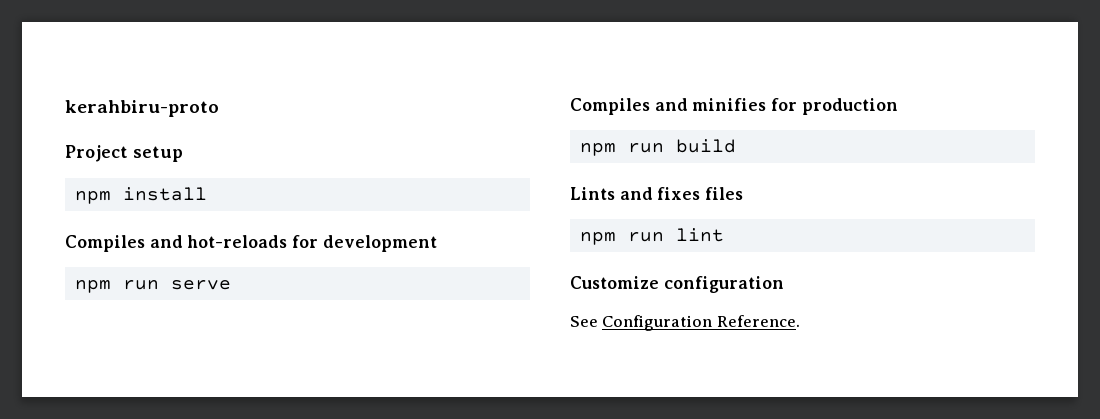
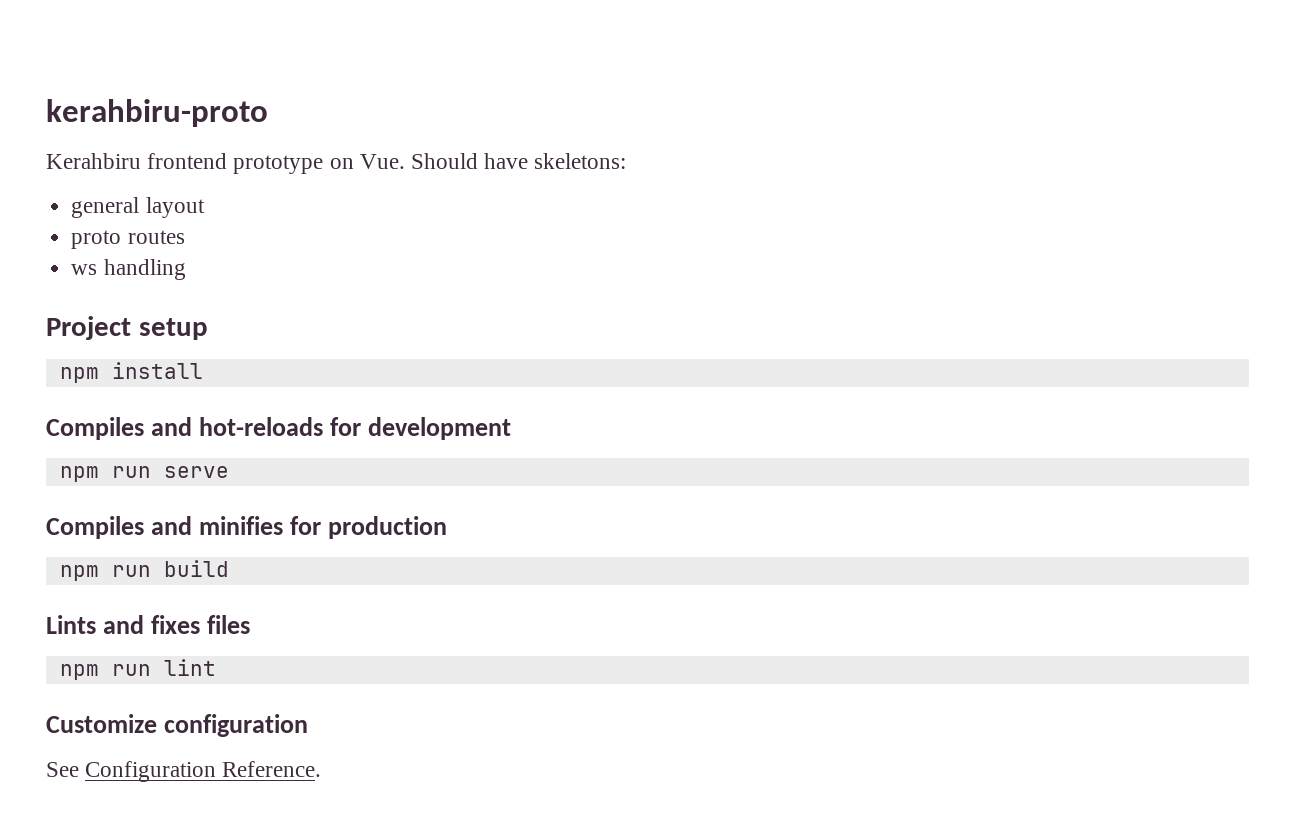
(219, 108) none -> [46,153,627,174] [71,197,205,218] [71,230,185,249] [71,259,186,280] // Kerahbiru frontend prototype on Vue. Should have skeletons: // general layout // proto routes // ws handling

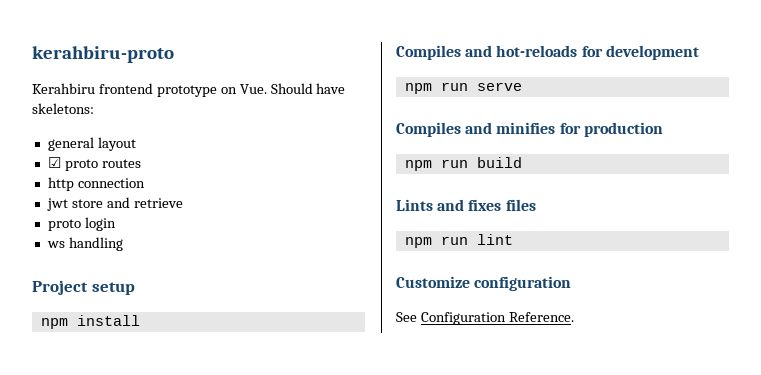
(205, 207) none -> [47,157,61,168] ☑
(185, 237) none -> [47,177,145,191] [46,197,183,211] [47,217,116,231] // http connection // jwt store and retrieve // proto login

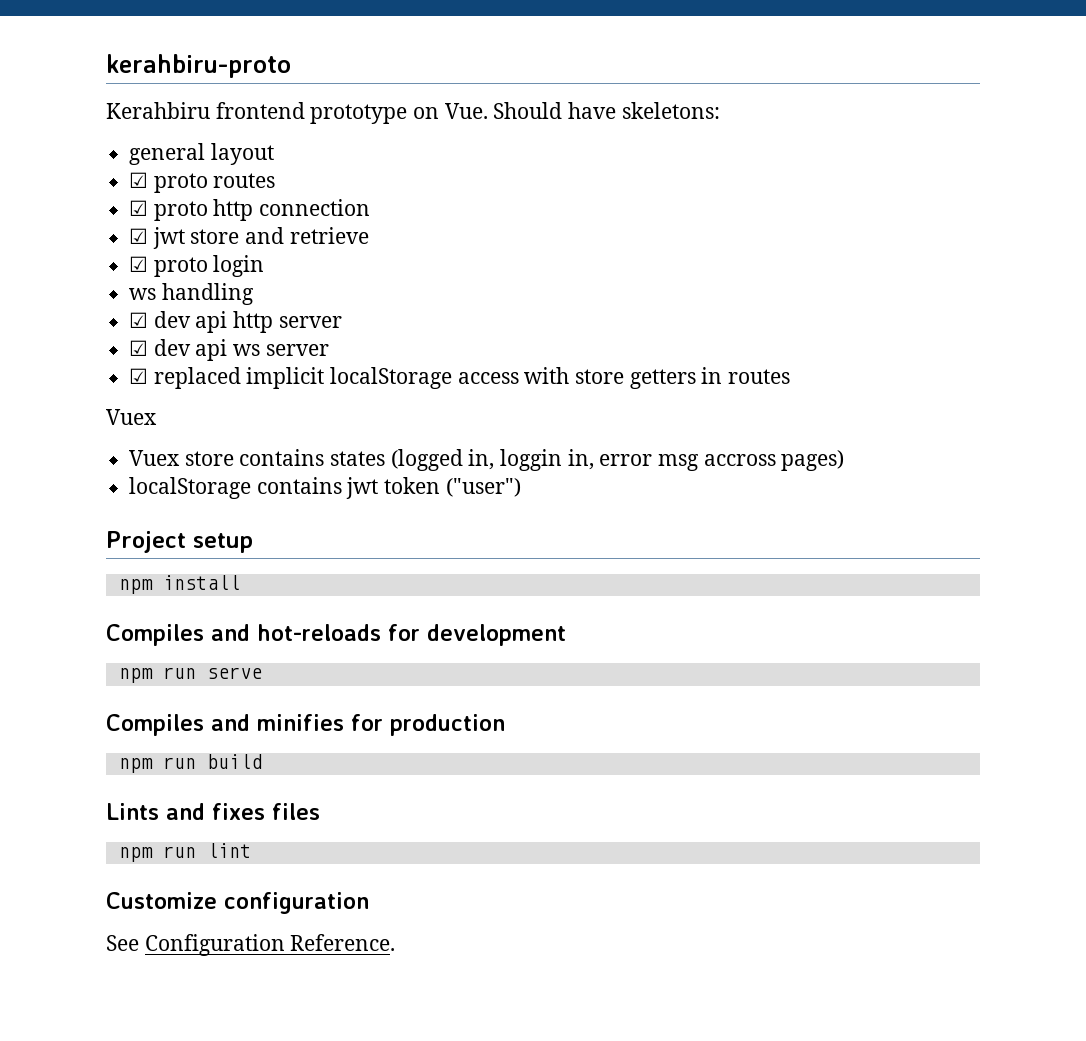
(141, 163) none -> [129,200,208,221] ☑ proto
(145, 183) none -> [129,228,149,244] ☑
(183, 203) none -> [129,256,149,272] ☑
(123, 244) none -> [129,311,342,333] [129,339,329,361] [129,367,791,389] [106,409,157,425] [129,449,845,471] [129,477,521,499] // ☑ dev api http server // ☑ dev api ws server // ☑ replaced implicit localStorage access with store getters in routes // Vuex // Vuex store contains states (logged in, loggin in, error msg accross pages) // localStorage contains jwt token ("user")

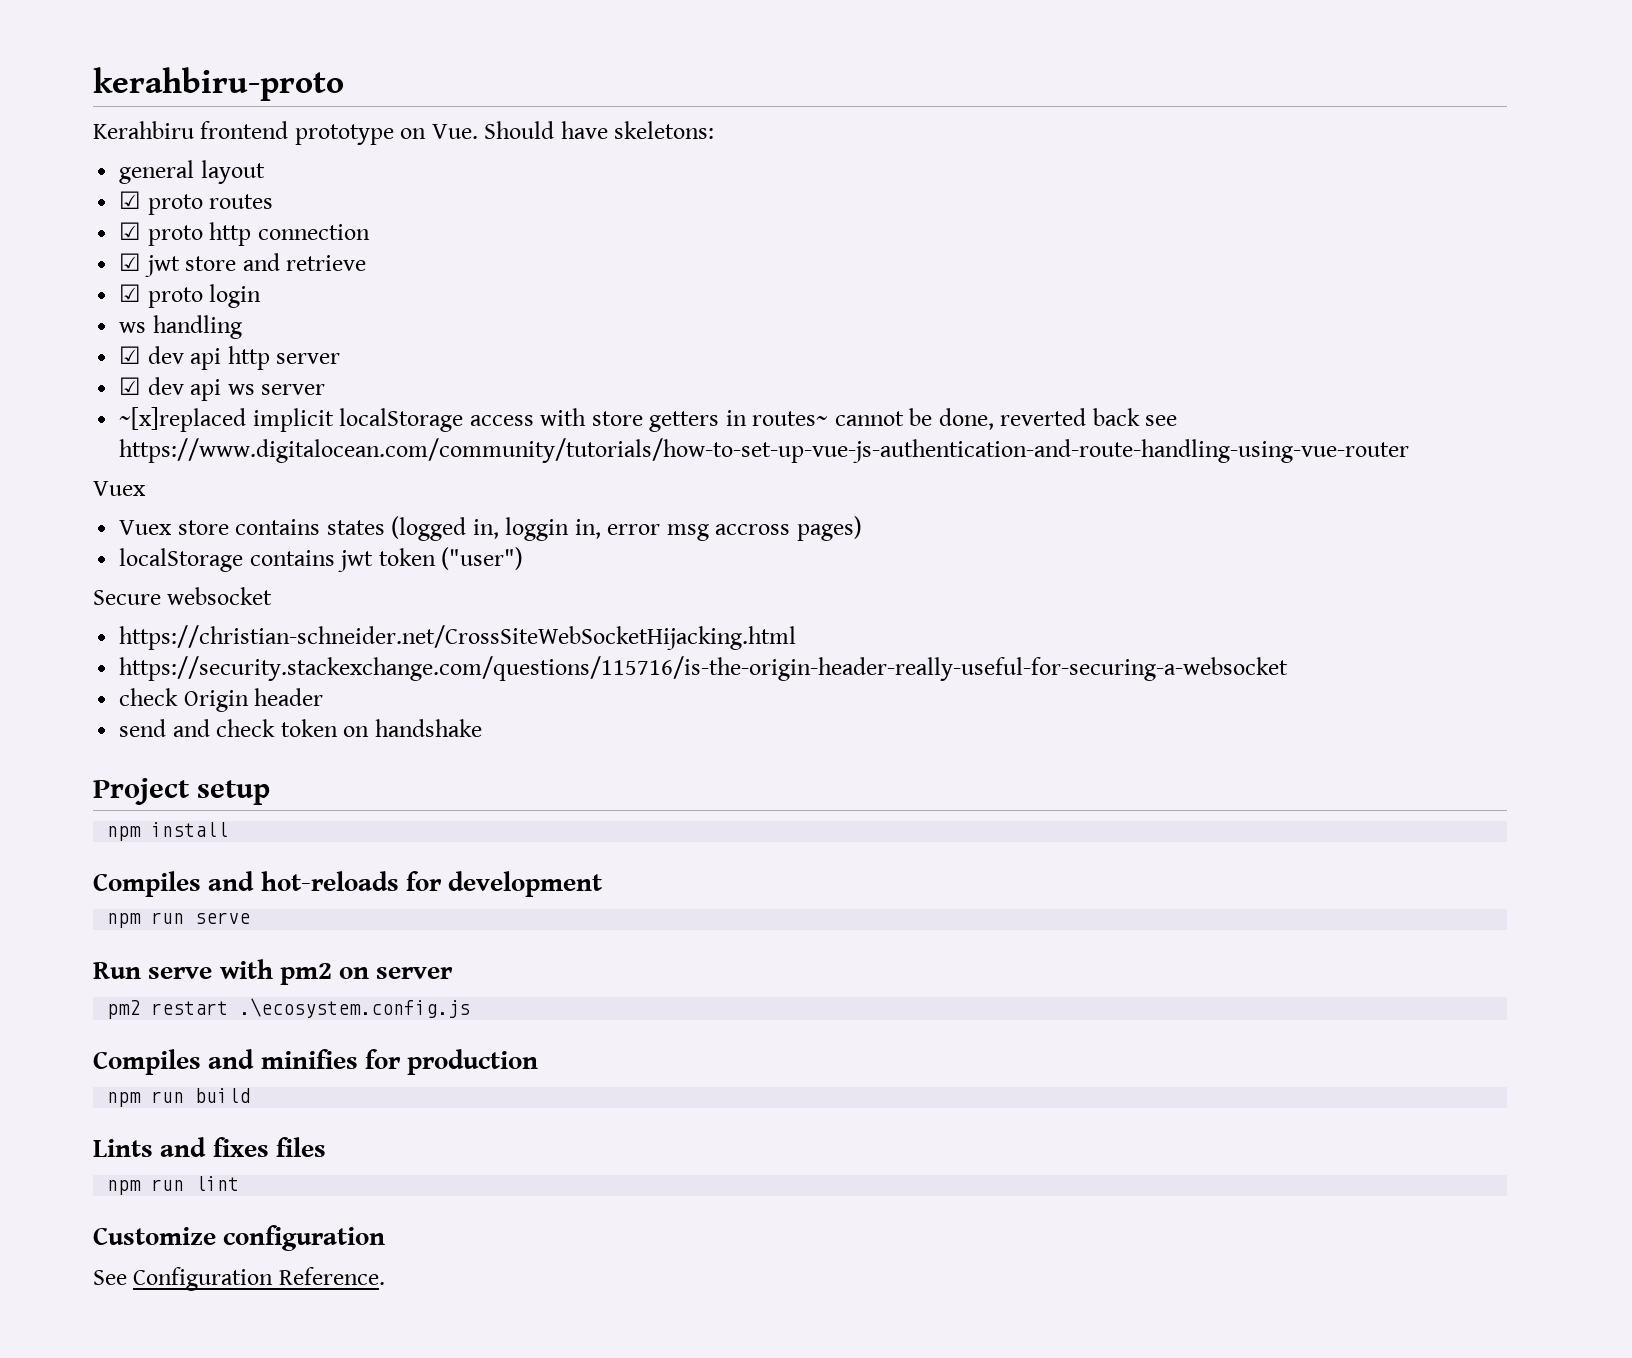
[129,367,241,389] ☑ replaced -> [119,407,247,432] ~[x]replaced
[728,369,791,384] routes -> [752,408,1178,430] [119,438,1410,463] routes~ cannot be done, reverted back see https://www.digitalocean.com/community/tutorials/how-to-set-up-vue-js-authentication-and-route-handling-using-vue-router
(521, 487) none -> [93,587,273,605] [119,625,797,650] [119,656,1289,681] [119,688,324,712] [119,719,482,737] // Secure websocket // https://christian-schneider.net/CrossSiteWebSocketHijacking.html // https://security.stackexchange.com/questions/115716/is-the-origin-header-really-useful-for-securing-a-websocket // check Origin header // send and check token on handshake
(262, 673) none -> [93,959,454,985] [107,998,471,1019] // Run serve with pm2 on server // pm2 restart .\ecosystem.config.js

